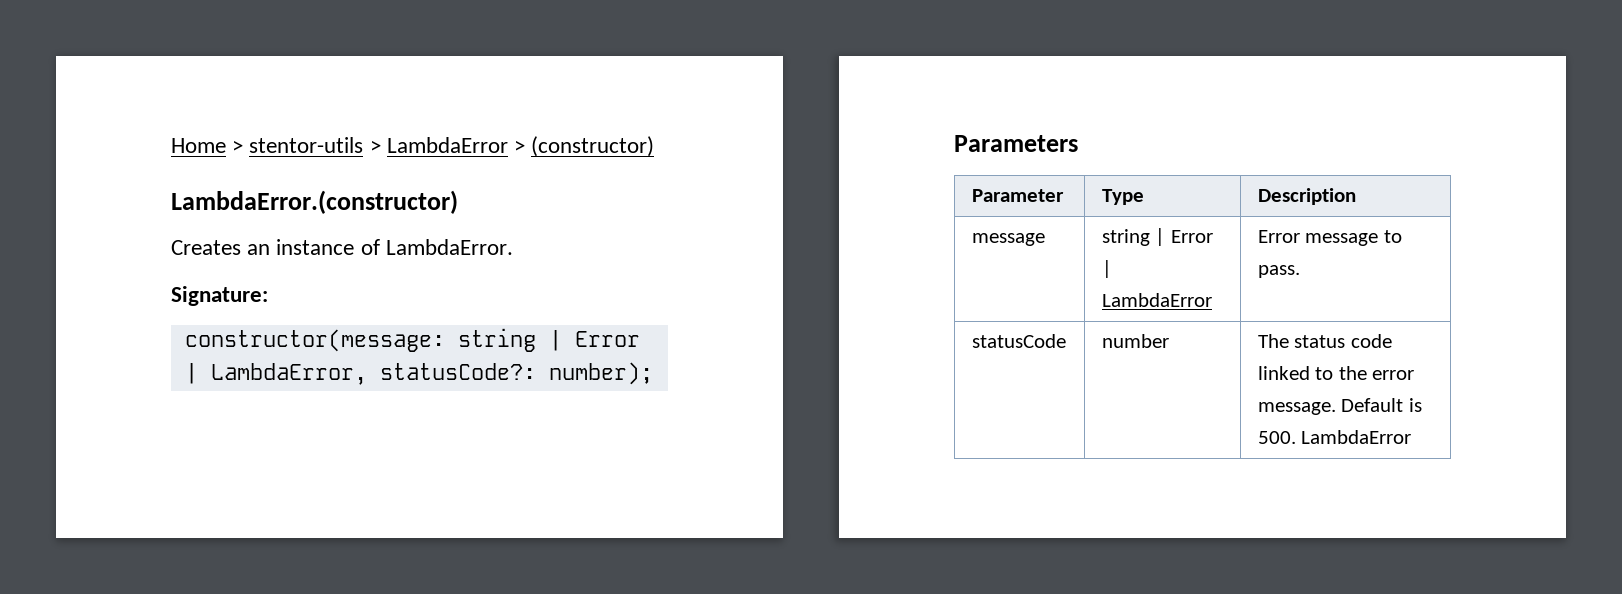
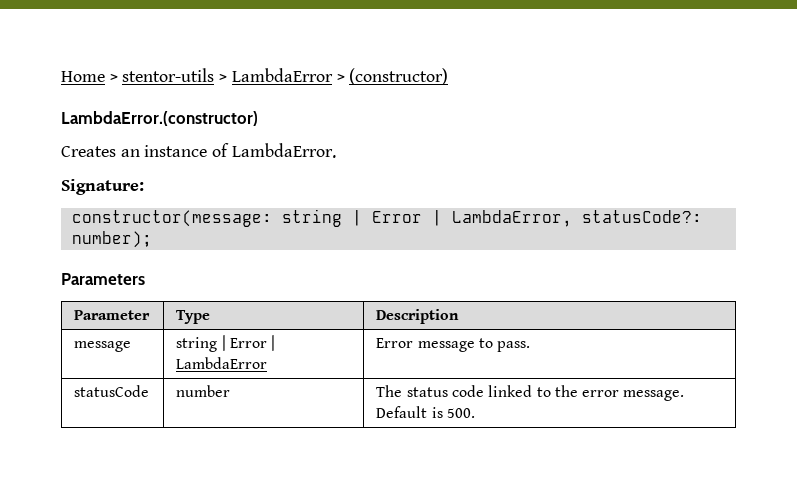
[1301,430,1412,444] LambdaError -> (475, 413) none

